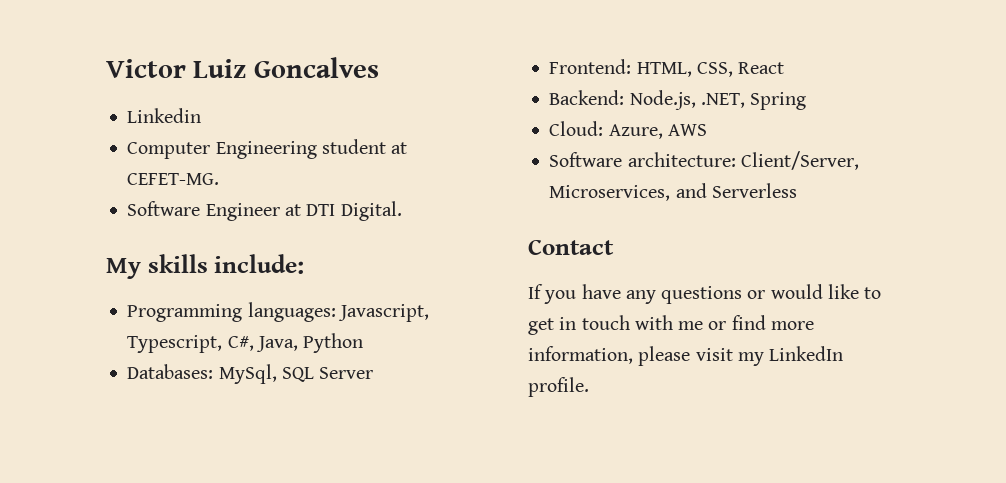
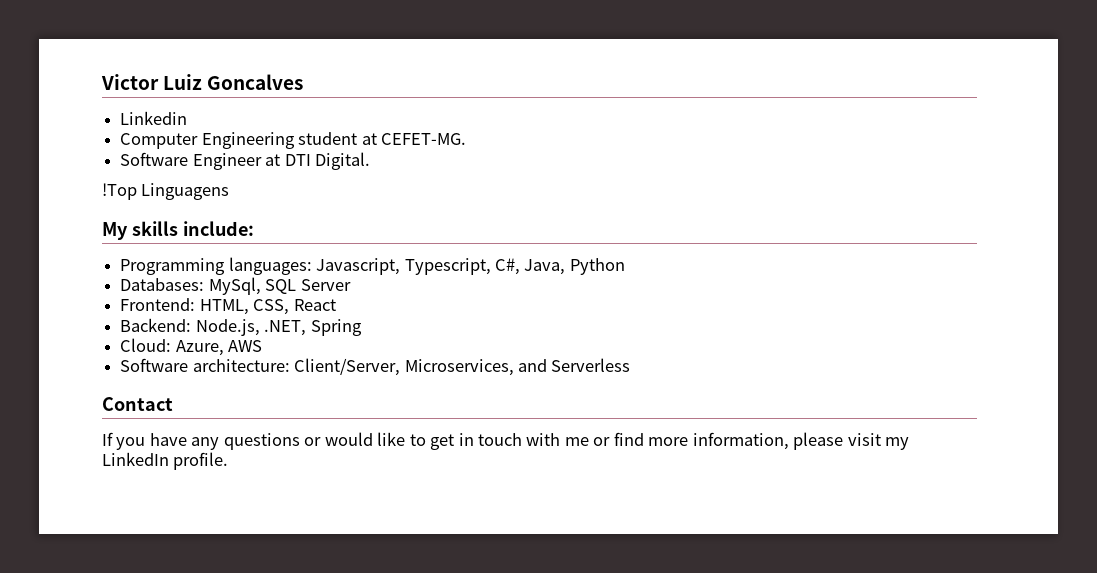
(402, 211) none -> [102,183,230,200] // !Top Linguagens

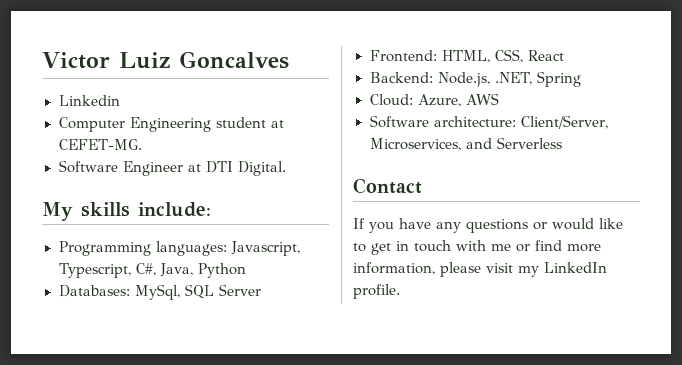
[102,183,230,200] // !Top Linguagens -> (286, 168) none

